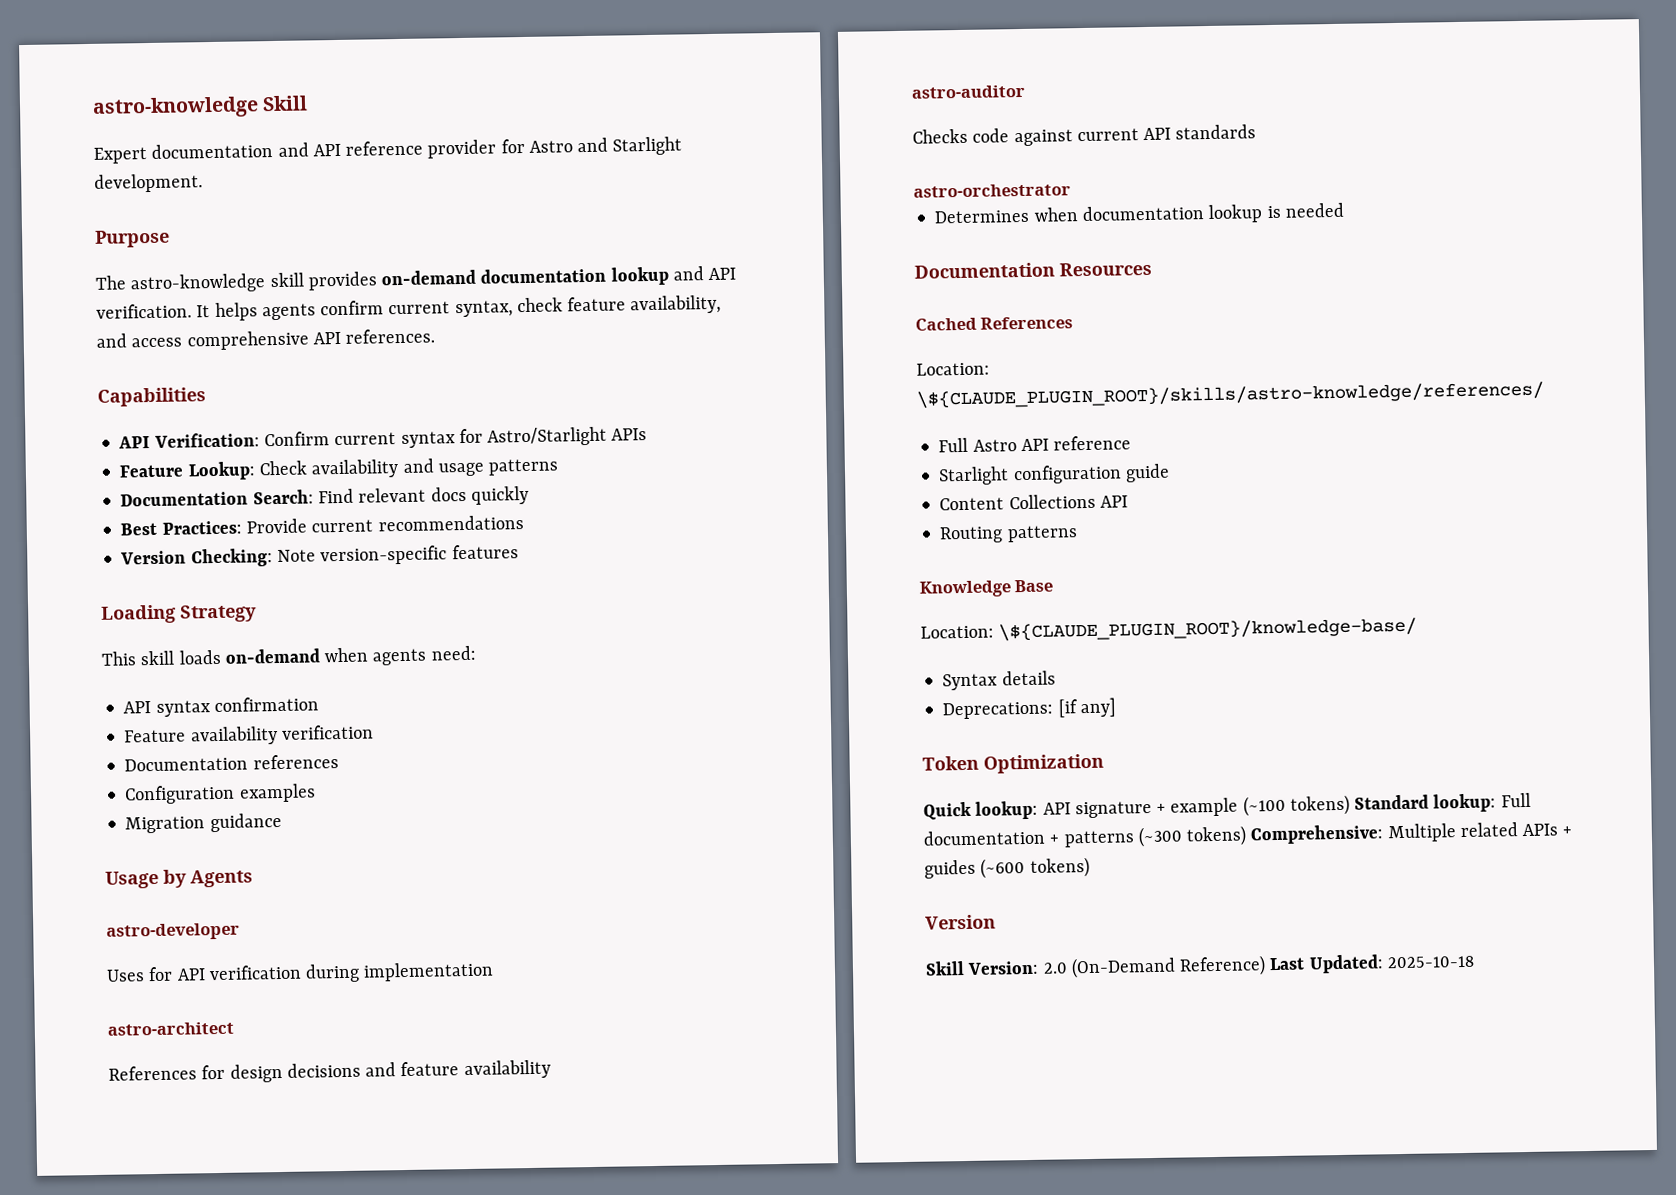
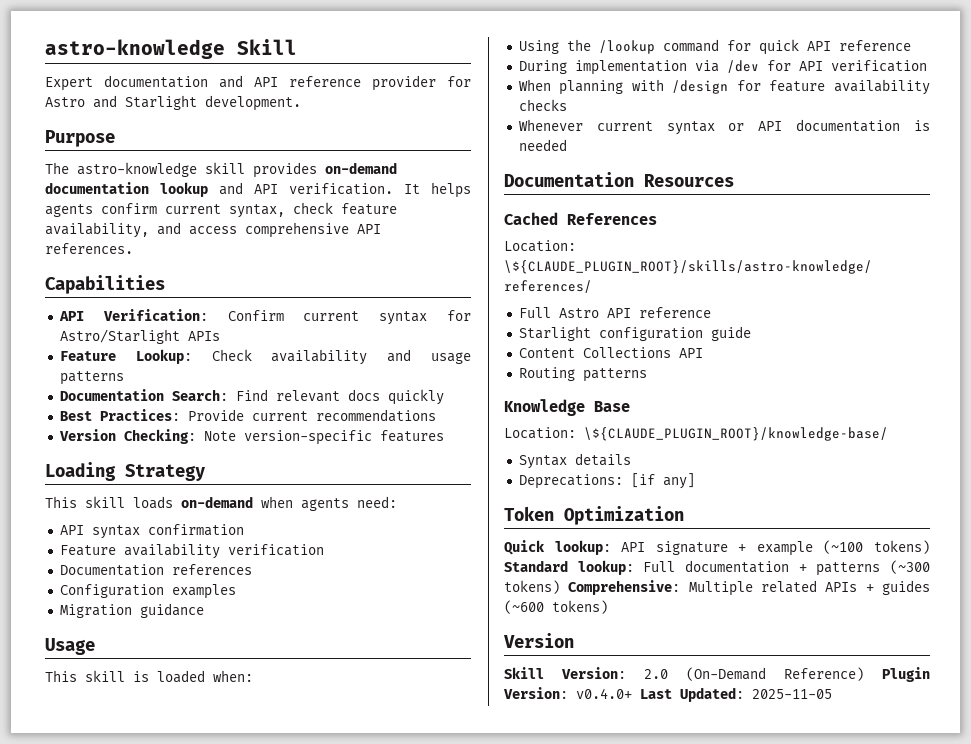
[163,869,253,888] [106,922,240,941] [106,961,495,983] [107,1021,234,1036] [108,1059,551,1083] [911,84,1025,99] [912,124,1257,147] [913,183,1071,198] [934,204,1264,224] by Agents // astro-developer // Uses for API verification during implementation // astro-architect // References for design decisions and feature availability // astro-auditor // Checks code against current API standards // astro-orchestrator // Determines when documentation lookup -> [45,670,253,683] [518,39,911,55] [518,60,927,75] [518,79,930,95] [518,99,567,111] [518,119,901,135] // This skill is loaded when: // Using the /lookup command for quick API reference // During implementation via /dev for API verification // When planning with /design for feature availability checks // Whenever current syntax or API documentation
(1267, 966) none -> [882,667,930,682] [504,687,632,699] Plugin Version: v0.4.0+
[1386,955,1475,969] 2025-10-18 -> [752,689,832,699] 2025-11-05

